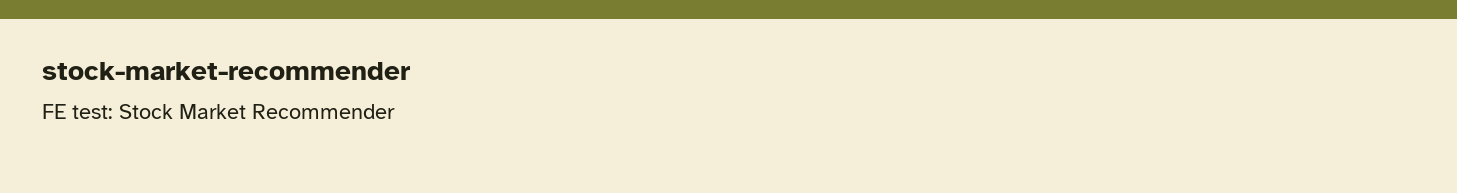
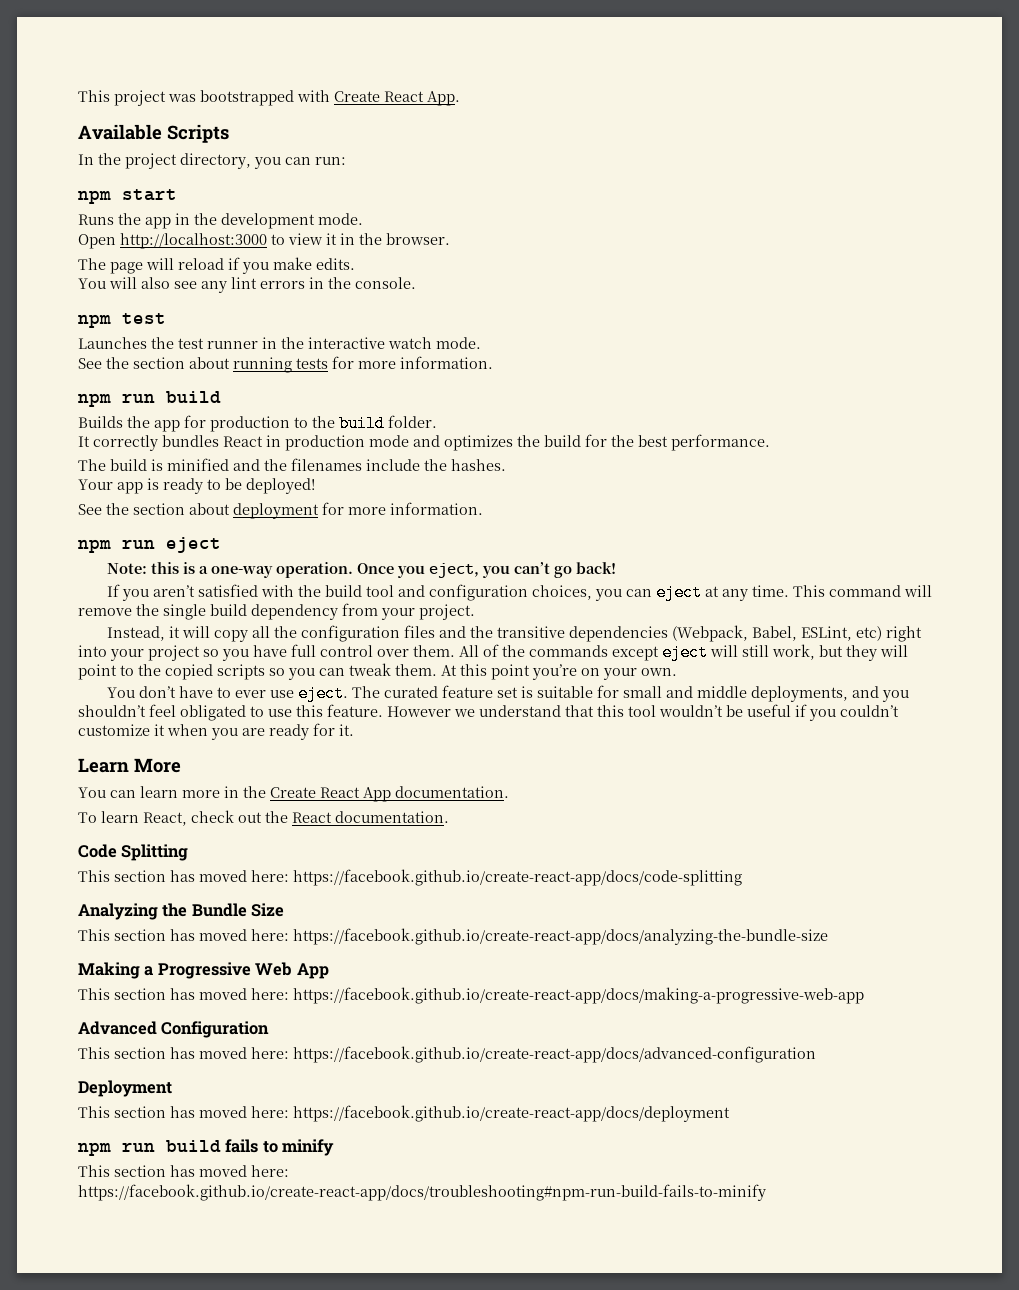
[42,62,410,80] [42,104,395,119] stock-market-recommender // FE test: Stock Market Recommender -> [78,90,460,106] [78,124,229,143] [78,153,346,169] [78,189,177,204] [78,213,363,229] [78,233,450,249] [78,257,355,274] [78,277,416,293] [78,313,166,328] [78,337,481,349] [78,356,493,373] [78,391,221,407] [78,415,437,432] [78,434,770,451] [78,458,506,471] [78,478,315,494] [78,502,483,519] [78,537,221,553] [106,562,616,578] [106,584,932,601] [78,603,475,620] [106,625,922,642] [78,644,908,661] [78,663,677,680] [106,685,909,702] [78,704,899,721] [78,723,354,740] [78,758,181,773] [78,786,509,802] [78,810,449,826] [78,844,189,861] [78,869,742,886] [78,903,285,920] [78,928,828,945] [78,962,329,979] [78,987,864,1004] [78,1021,270,1038] [78,1046,816,1063] [78,1080,172,1097] [78,1105,730,1122] [78,1139,335,1156] [78,1165,289,1177] [78,1184,766,1201] This project was bootstrapped with Create React App. // Available Scripts // In the project directory, you can run: // npm start // Runs the app in the development mode. // Open http://localhost:3000 to view it in the browser. // The page will reload if you make edits. // You will also see any lint errors in the console. // npm test // Launches the test runner in the interactive watch mode. // See the section about running tests for more information. // npm run build // Builds the app for production to the build folder. // It correctly bundles React in production mode and optimizes the build for the best performance. // The build is minified and the filenames include the hashes. // Your app is ready to be deployed! // See the section about deployment for more information. // npm run eject // Note: this is a one-way operation. Once you eject, you can’t go back! // If you aren’t satisfied with the build tool and configuration choices, you can eject at any time. This command will remove the single build dependency from your project. // Instead, it will copy all the configuration files and the transitive dependencies (Webpack, Babel, ESLint, etc) right into your project so you have full control over them. All of the commands except eject will still work, but they will point to the copied scripts so you can tweak them. At this point you’re on your own. // You don’t have to ever use eject. The curated feature set is suitable for small and middle deployments, and you shouldn’t feel obligated to use this feature. However we understand that this tool wouldn’t be useful if you couldn’t customize it when you are ready for it. // Learn More // You can learn more in the Create React App documentation. // To learn React, check out the React documentation. // Code Splitting // This section has moved here: https://facebook.github.io/create-react-app/docs/code-splitting // Analyzing the Bundle Size // This section has moved here: https://facebook.github.io/create-react-app/docs/analyzing-the-bundle-size // Making a Progressive Web App // This section has moved here: https://facebook.github.io/create-react-app/docs/making-a-progressive-web-app // Advanced Configuration // This section has moved here: https://facebook.github.io/create-react-app/docs/advanced-configuration // Deployment // This section has moved here: https://facebook.github.io/create-react-app/docs/deployment // npm run build fails to minify // This section has moved here: https://facebook.github.io/create-react-app/docs/troubleshooting#npm-run-build-fails-to-minify

